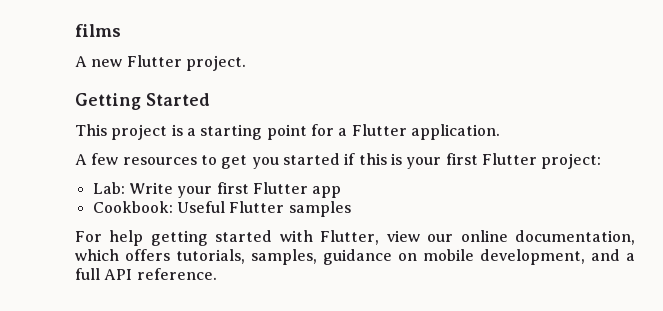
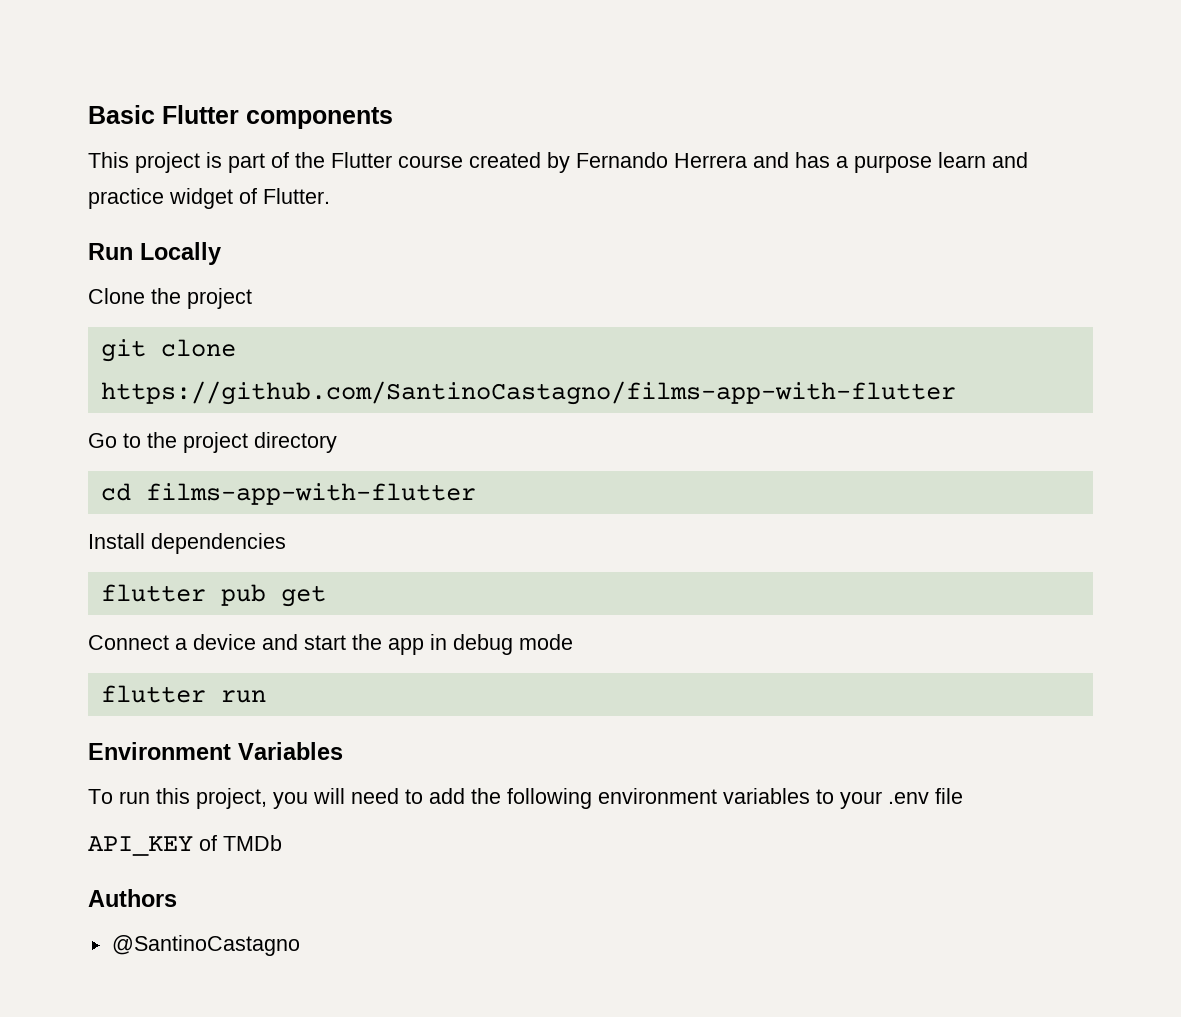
[75,24,121,37] [75,55,246,71] [75,93,210,110] [75,124,500,140] [75,153,602,169] [92,182,342,198] [92,201,351,217] [75,230,636,246] [75,249,635,265] [75,268,217,280] films // A new Flutter project. // Getting Started // This project is a starting point for a Flutter application. // A few resources to get you started if this is your first Flutter project: // Lab: Write your first Flutter app // Cookbook: Useful Flutter samples // For help getting started with Flutter, view our online documentation, which offers tutorials, samples, guidance on mobile development, and a full API reference. -> [88,105,393,129] [88,152,1028,173] [88,188,330,209] [88,242,221,265] [88,288,252,309] [100,339,236,362] [100,381,956,405] [88,432,337,453] [100,483,476,505] [88,533,286,554] [100,584,326,607] [88,634,573,655] [100,685,266,703] [88,742,343,760] [88,788,963,809] [88,835,282,856] [88,889,177,907] [111,935,300,956] Basic Flutter components // This project is part of the Flutter course created by Fernando Herrera and has a purpose learn and practice widget of Flutter. // Run Locally // Clone the project // git clone https://github.com/SantinoCastagno/films-app-with-flutter // Go to the project directory // cd films-app-with-flutter // Install dependencies // flutter pub get // Connect a device and start the app in debug mode // flutter run // Environment Variables // To run this project, you will need to add the following environment variables to your .env file // API_KEY of TMDb // Authors // @SantinoCastagno

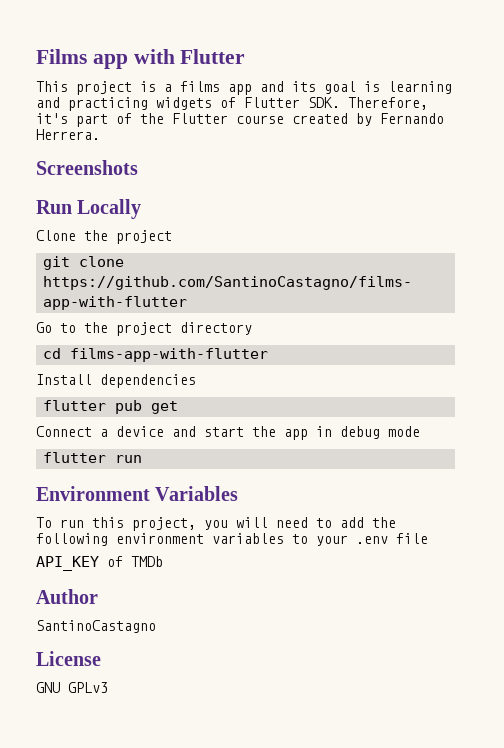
[88,105,393,129] Basic Flutter components -> [36,49,246,69] Films app with Flutter
(222, 160) none -> [164,81,452,95] [36,97,428,111] [36,113,68,124] a films app and its goal is learning and practicing widgets of Flutter SDK. Therefore, it's
[674,152,1028,173] [88,188,330,209] Herrera and has a purpose learn and practice widget of Flutter. -> [36,129,100,140] [36,160,138,175] Herrera. // Screenshots
[88,889,177,907] [111,935,300,956] Authors // @SantinoCastagno -> [36,589,98,604] [36,620,156,633] [36,651,101,666] [36,682,108,693] Author // SantinoCastagno // License // GNU GPLv3

